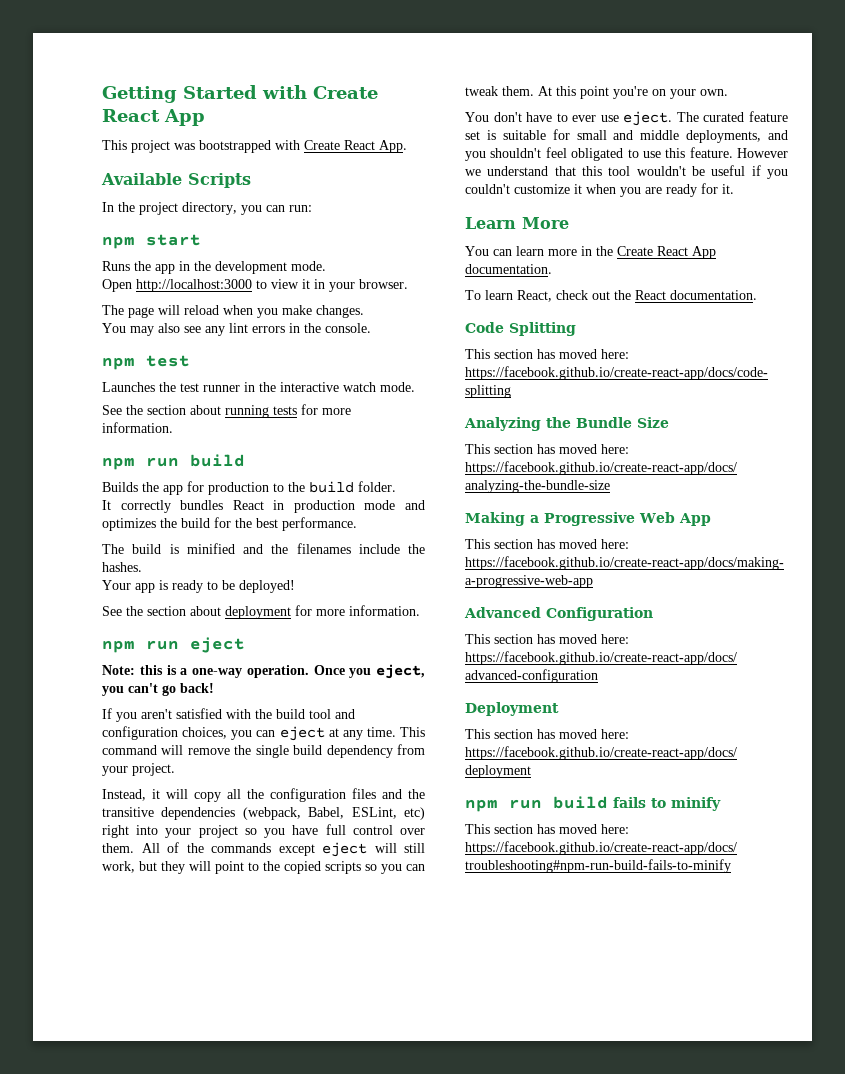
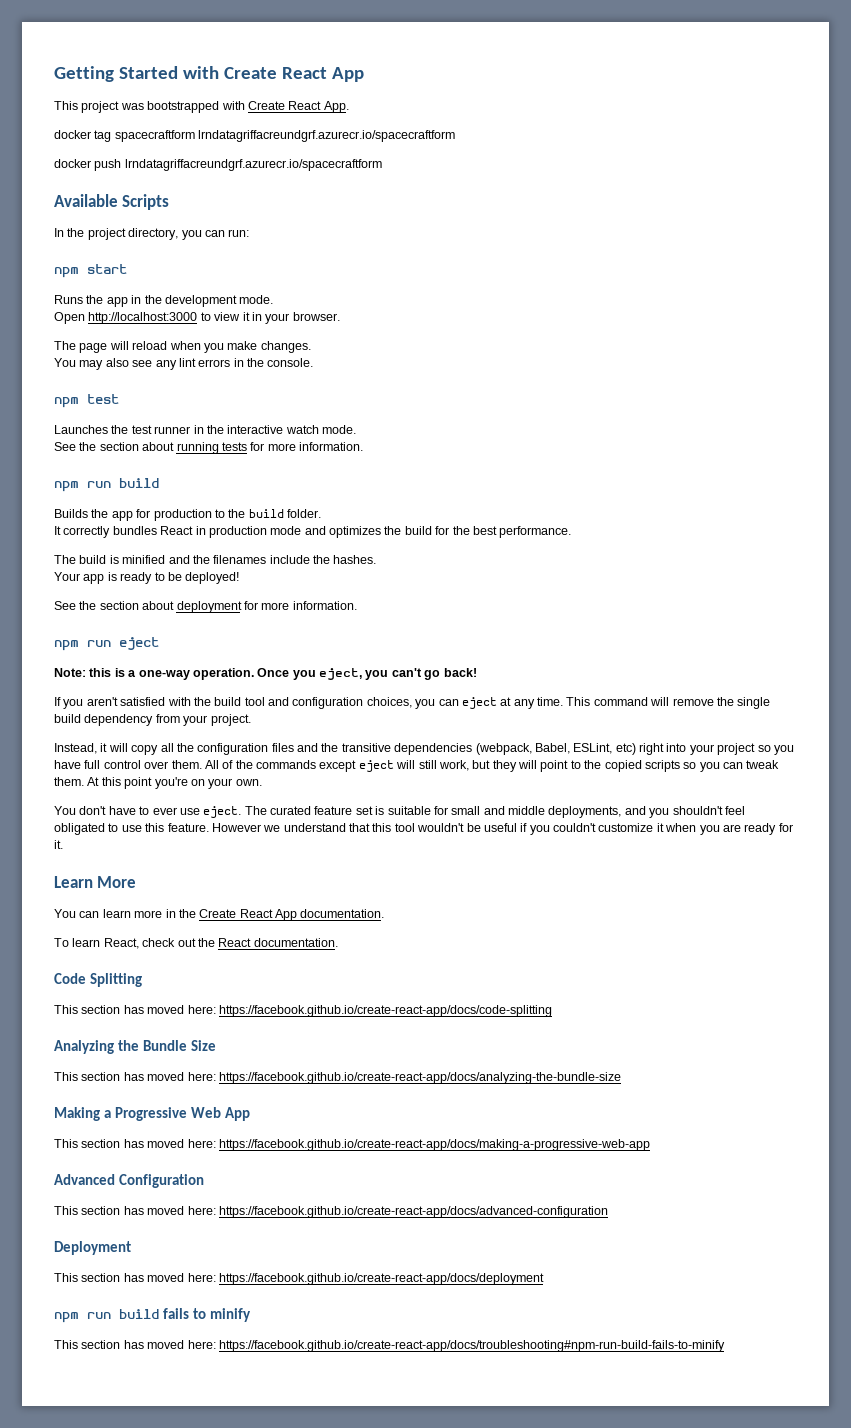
(407, 146) none -> [54,130,456,142] [54,159,382,171] // docker tag spacecraftform lrndatagriffacreundgrf.azurecr.io/spacecraftform // docker push lrndatagriffacreundgrf.azurecr.io/spacecraftform

